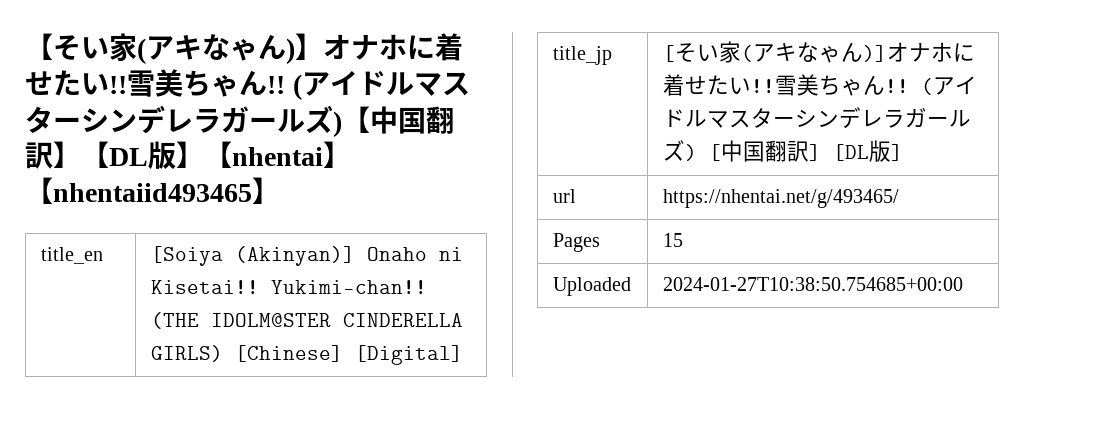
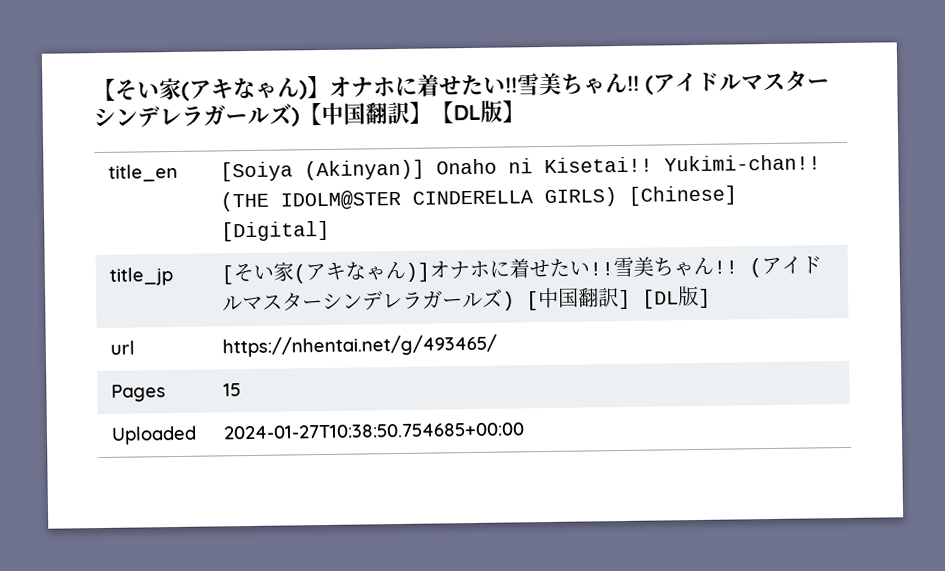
[204,141,351,168] [25,177,280,204] 【nhentai】【nhentaiid493465】 -> (525, 111) none

